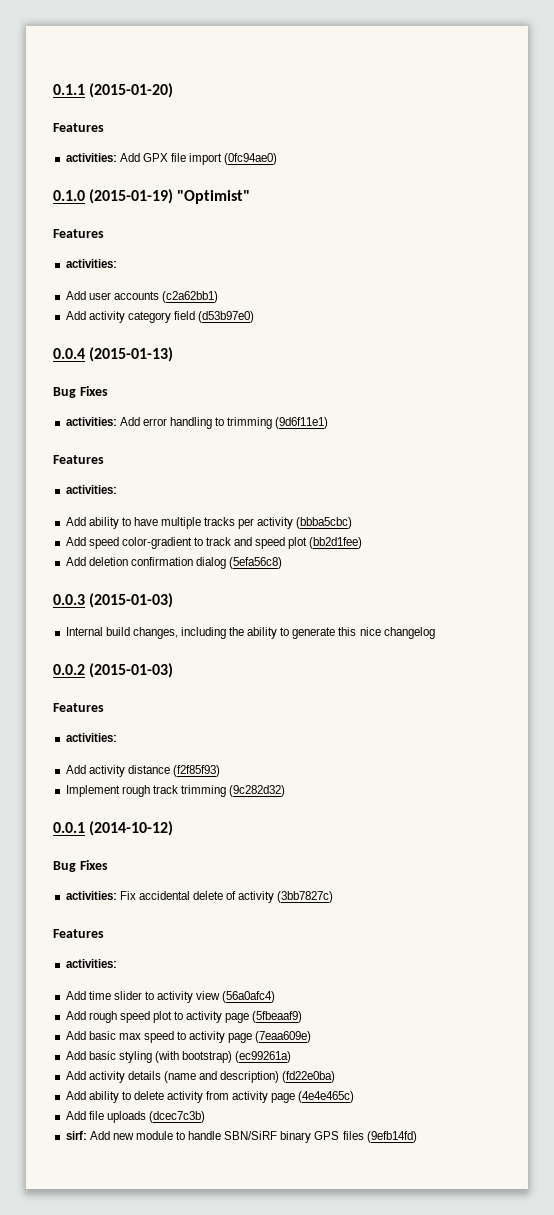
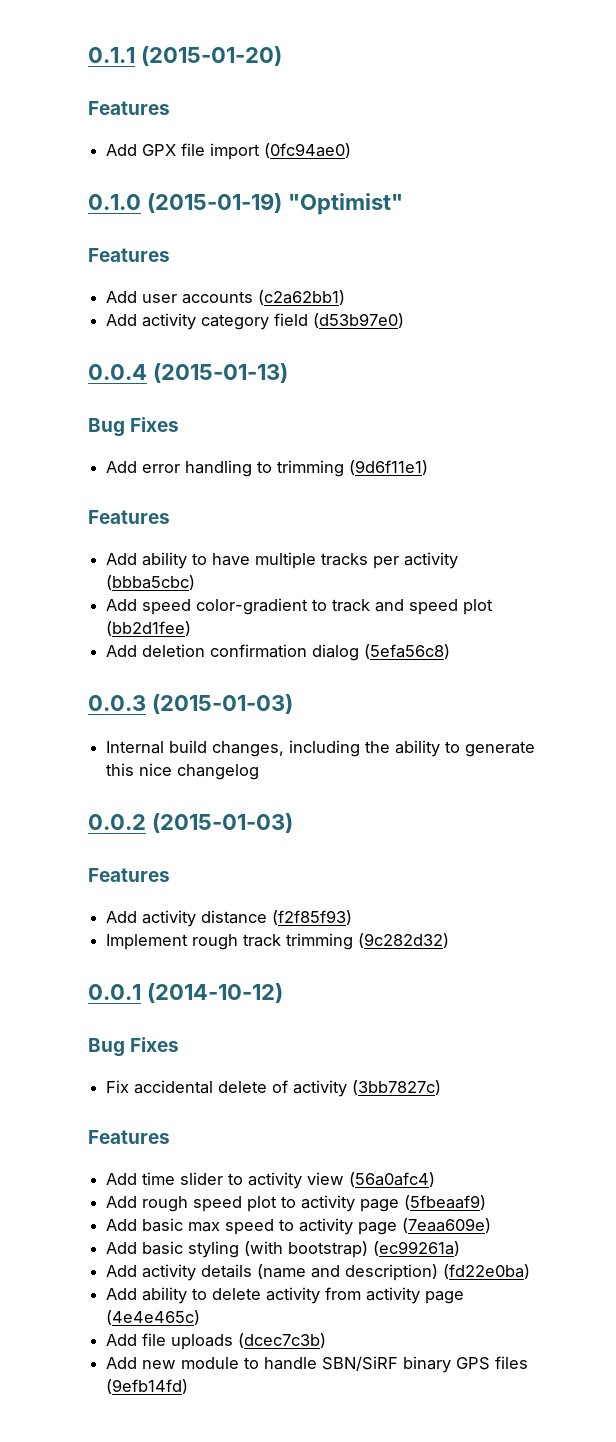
[65,153,117,162] activities: -> (170, 108) none
[65,259,117,268] // activities: -> (170, 255) none
[65,417,117,426] activities: -> (180, 424) none
[65,485,117,494] // activities: -> (170, 517) none
[65,733,117,742] // activities: -> (170, 875) none
[65,891,117,900] activities: -> (180, 1044) none
[65,959,117,968] // activities: -> (170, 1137) none
[65,1131,87,1140] sirf: -> (327, 1340) none

